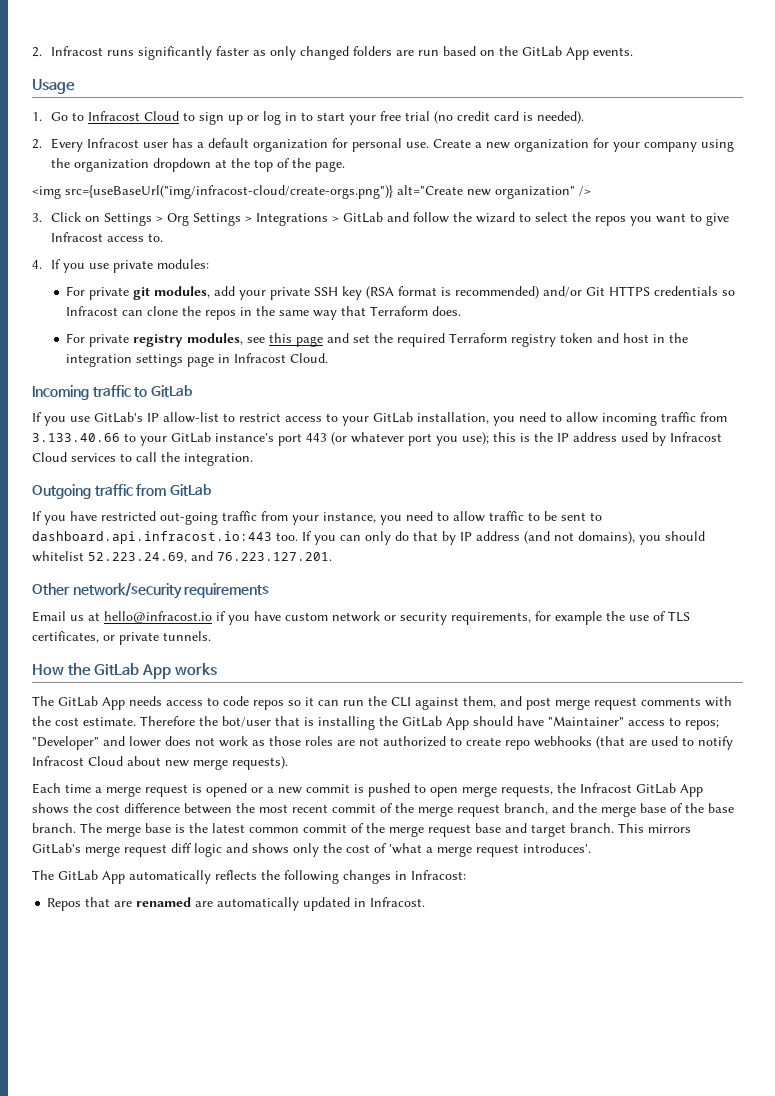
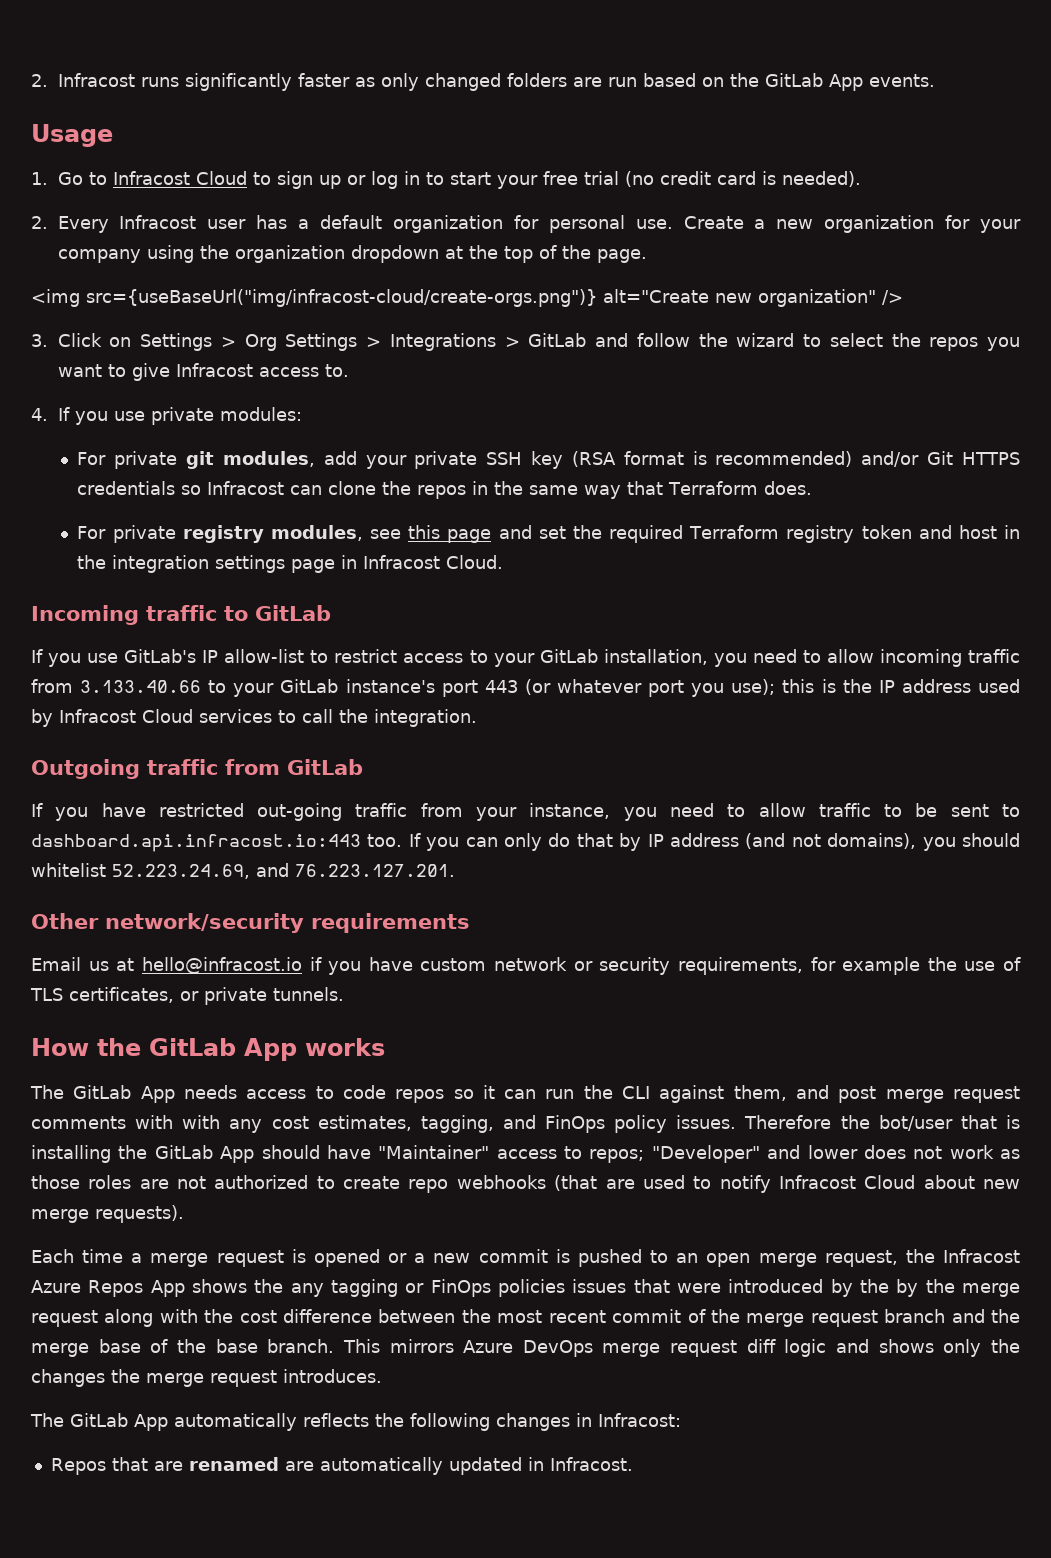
[32,716,136,726] the cost estimate. -> [182,1115,737,1133] with any cost estimates, tagging, and FinOps policy issues.
(426, 788) none -> [676,1253,699,1263] an
[501,784,553,797] requests, -> [824,1250,898,1267] request,
[636,783,676,794] GitLab -> [31,1280,144,1297] Azure Repos
(92, 808) none -> [290,1279,1021,1297] [31,1309,234,1327] any tagging or FinOps policies issues that were introduced by the by the merge request along with the
[504,803,548,815] branch, -> [884,1309,946,1323] branch
[80,823,691,837] [32,843,81,854] The merge base is the latest common commit of the merge request base and target branch. This mirrors GitLab's -> [342,1339,593,1357] This mirrors Azure DevOps
[346,843,591,857] cost of 'what a merge request introduces'. -> [31,1369,382,1387] changes the merge request introduces.

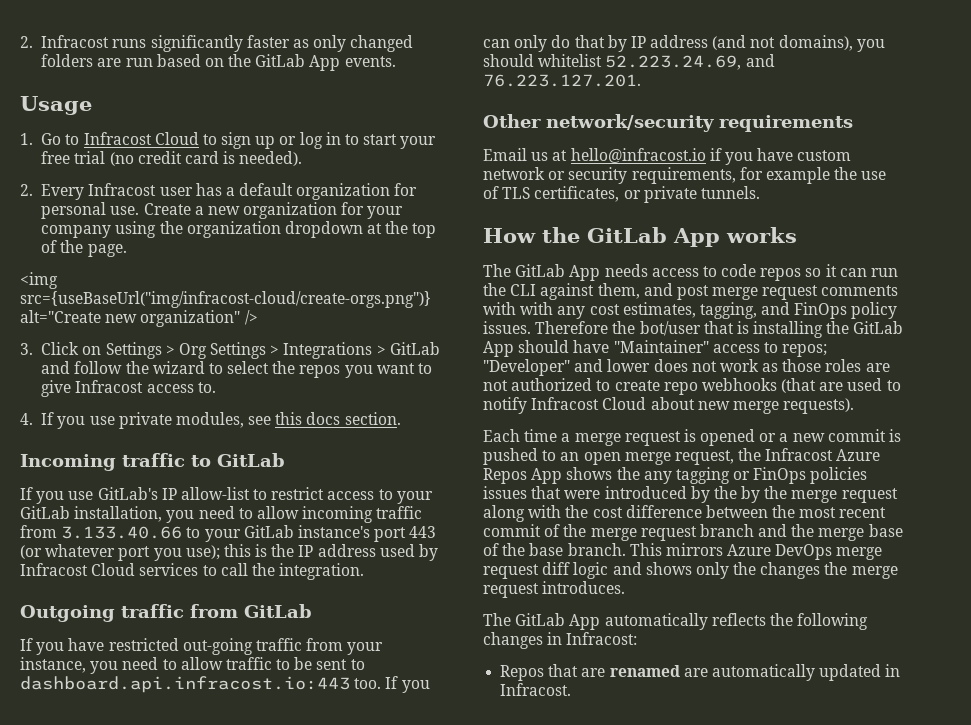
[219,407,302,421] [77,451,1021,469] [77,481,813,499] [77,525,1020,543] [77,555,504,573] modules: // For private git modules, add your private SSH key (RSA format is recommended) and/or Git HTTPS credentials so Infracost can clone the repos in the same way that Terraform does. // For private registry modules, see this page and set the required Terraform registry token and host in the integration settings page in Infracost Cloud. -> [175,412,401,428] modules, see this docs section.

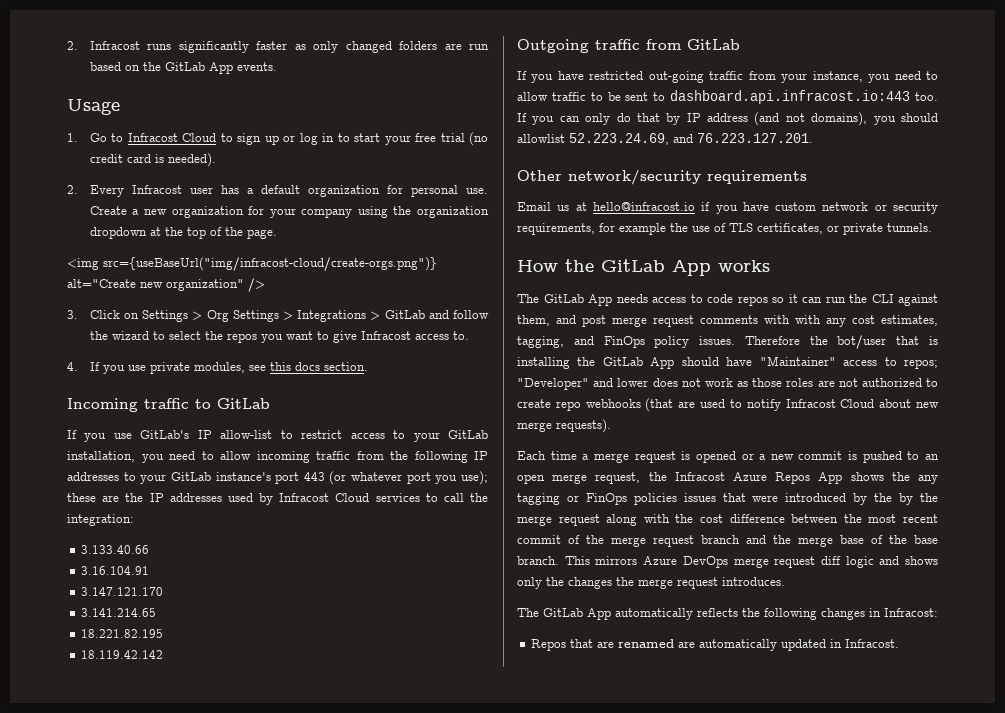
[61,526,183,539] 3.133.40.66 -> [390,451,488,463] [67,472,119,481] the following IP addresses
[223,544,268,557] this is -> [67,493,120,502] these are
[317,544,376,557] address -> [169,493,222,502] addresses
[279,563,365,580] integration. -> [67,514,134,526] [81,545,150,554] [81,566,150,575] [81,587,164,596] [81,608,157,617] [81,629,164,638] [81,650,164,659] integration: // 3.133.40.66 // 3.16.104.91 // 3.147.121.170 // 3.141.214.65 // 18.221.82.195 // 18.119.42.142
[538,54,603,67] whitelist -> [517,134,565,143] allowlist

